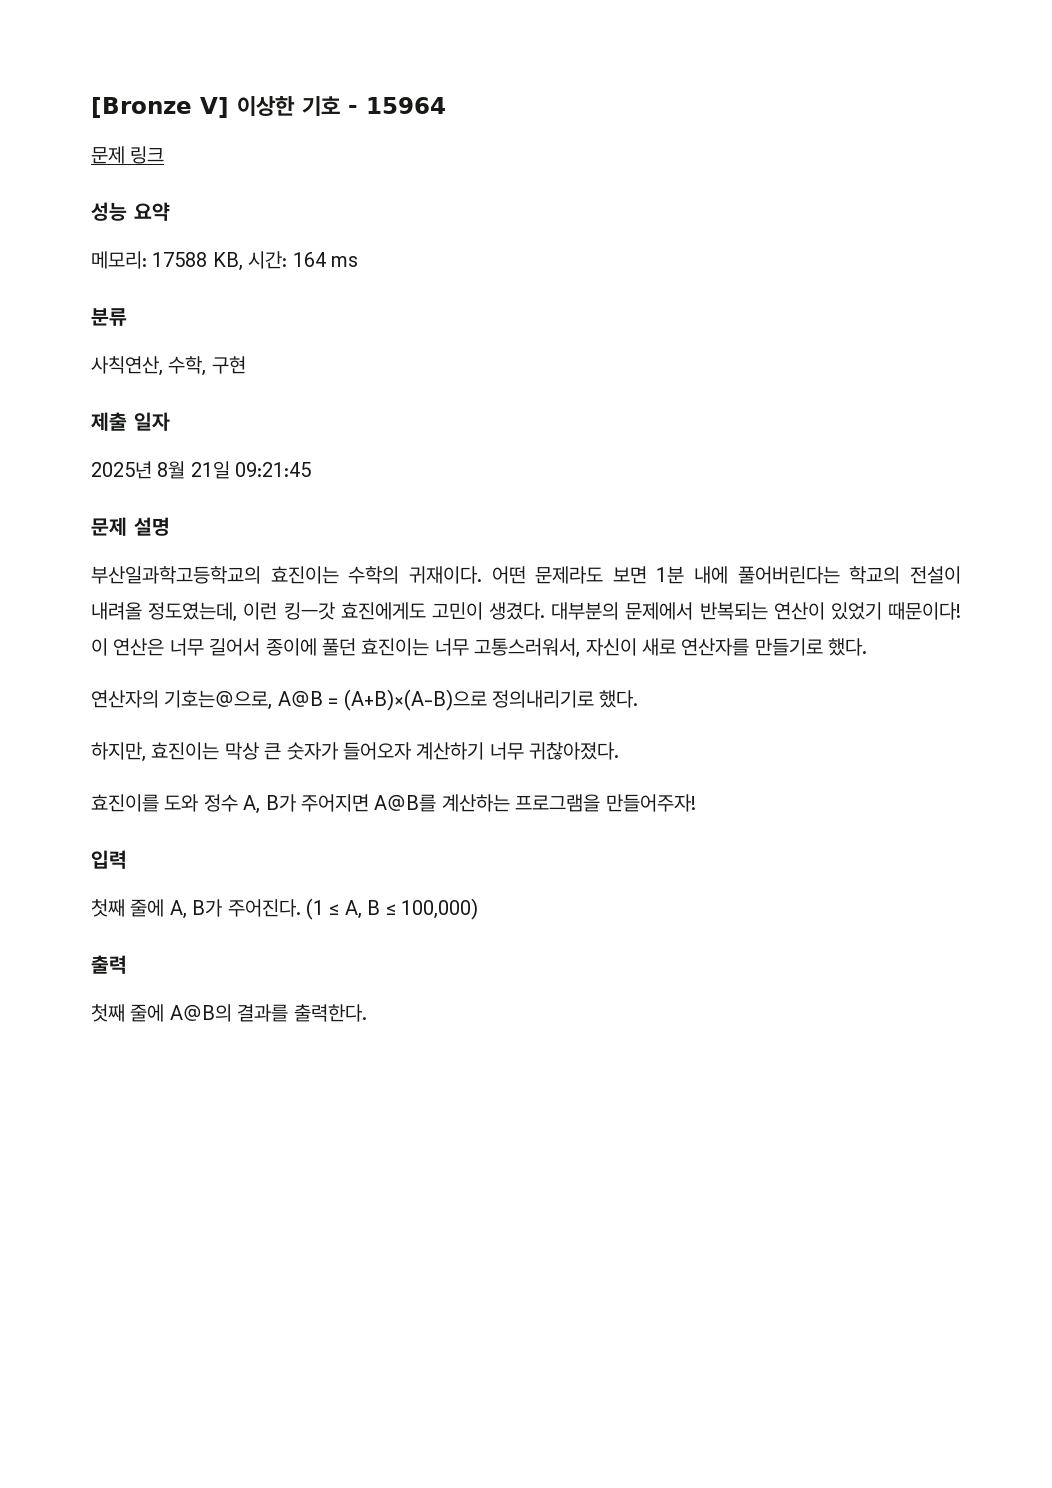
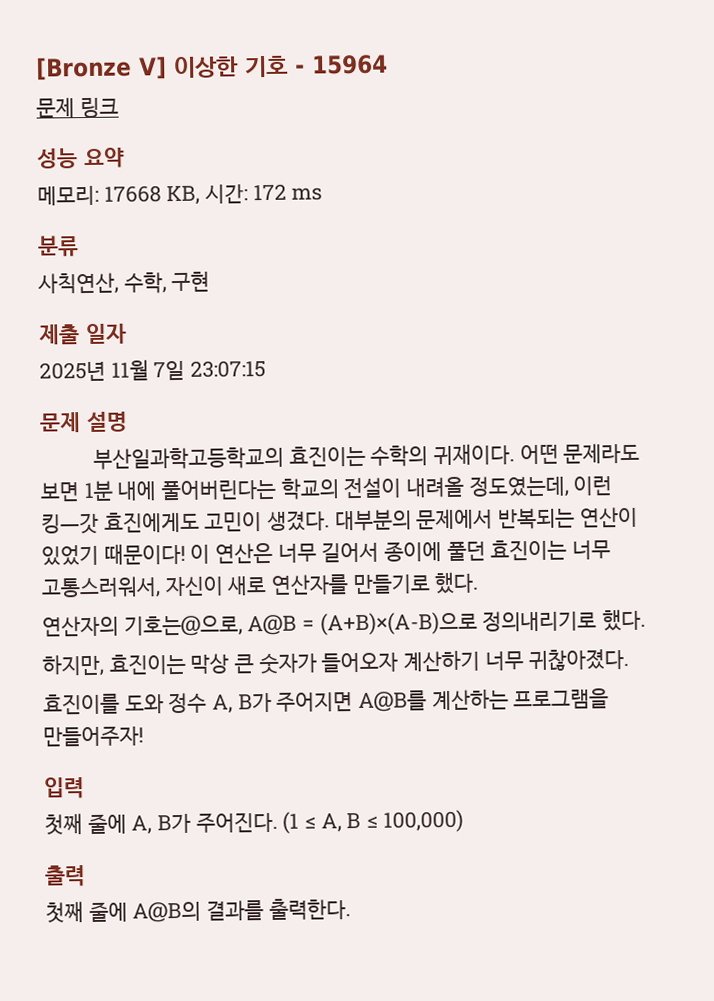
[152,252,208,267] 17588 -> [103,185,162,203] 17668
[292,252,326,267] 164 -> [252,183,287,201] 172
[157,461,312,479] 8월 21일 09:21:45 -> [110,359,267,381] 11월 7일 23:07:15

